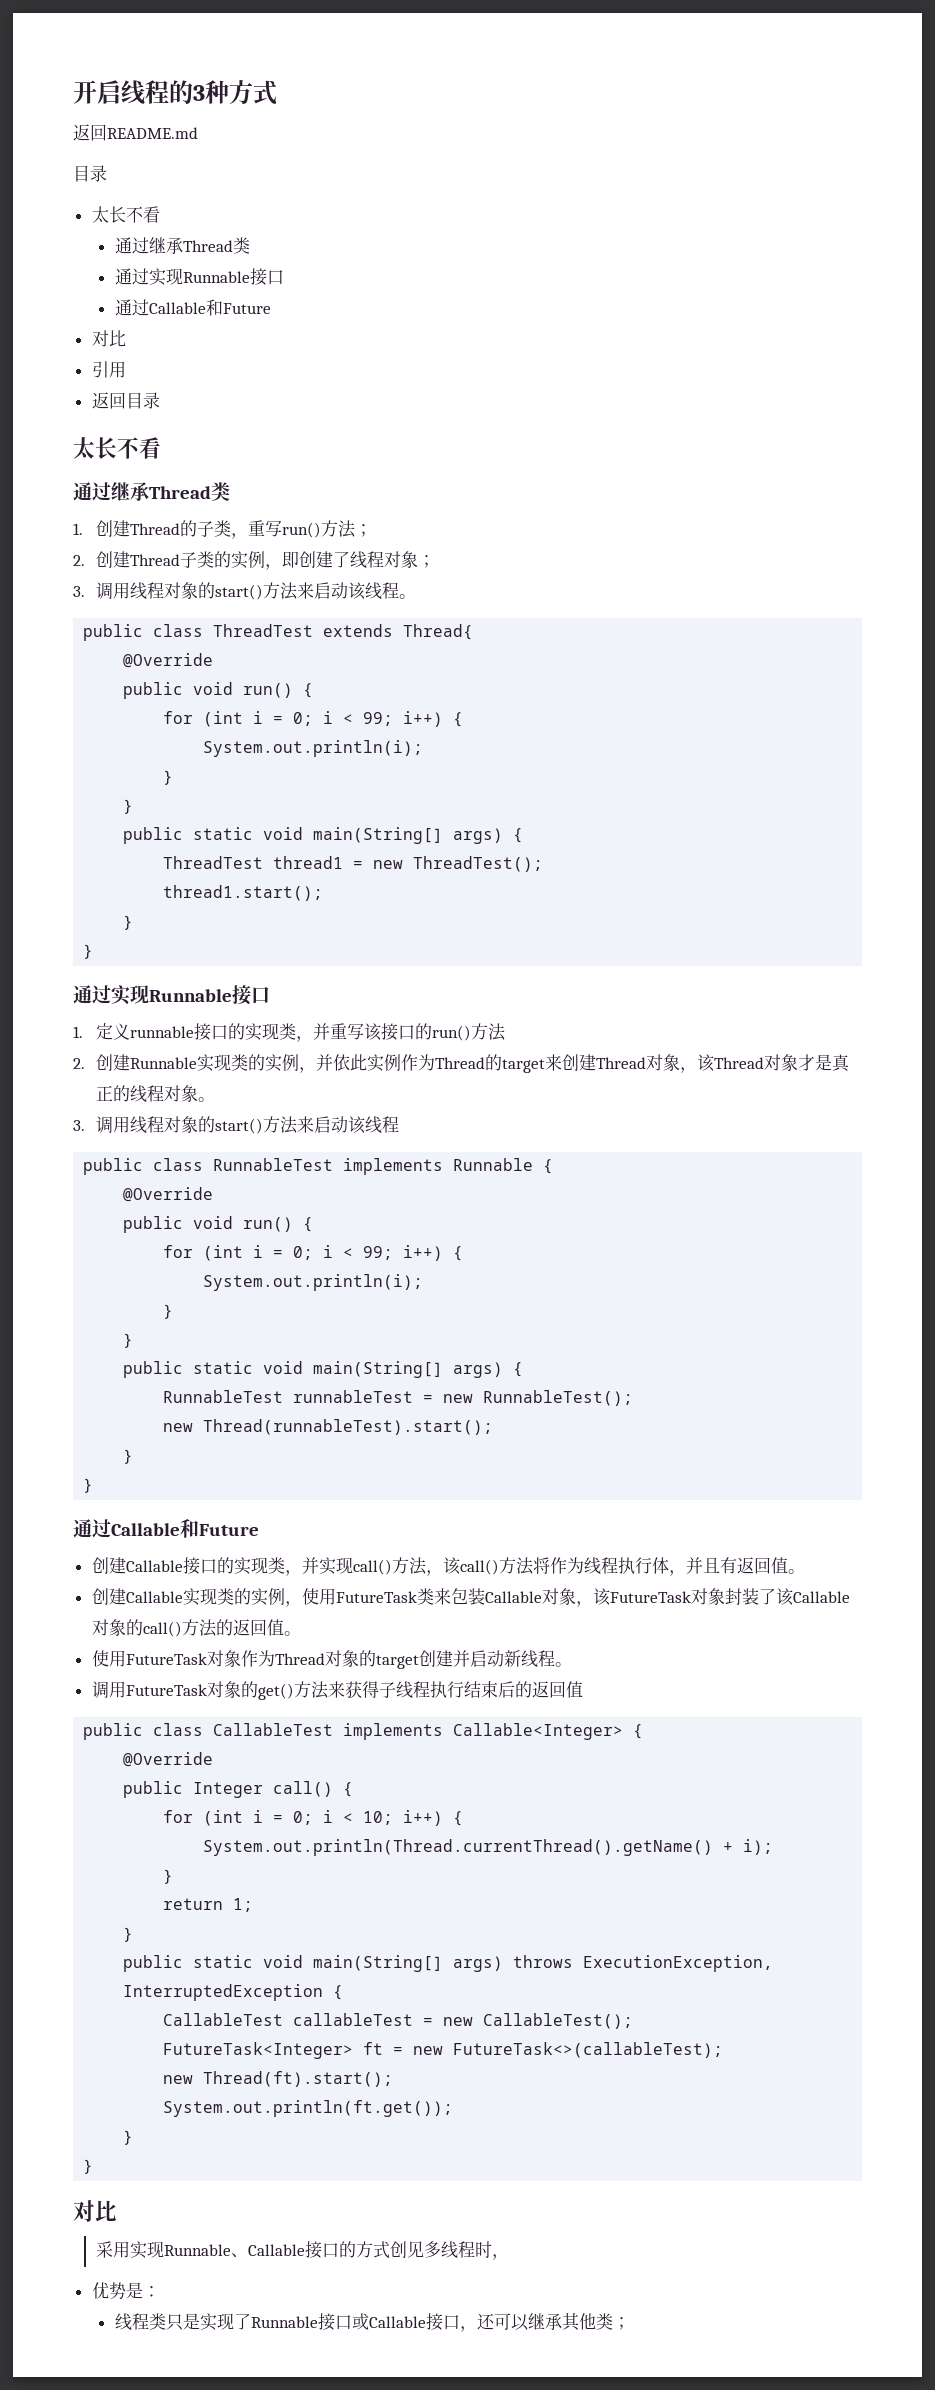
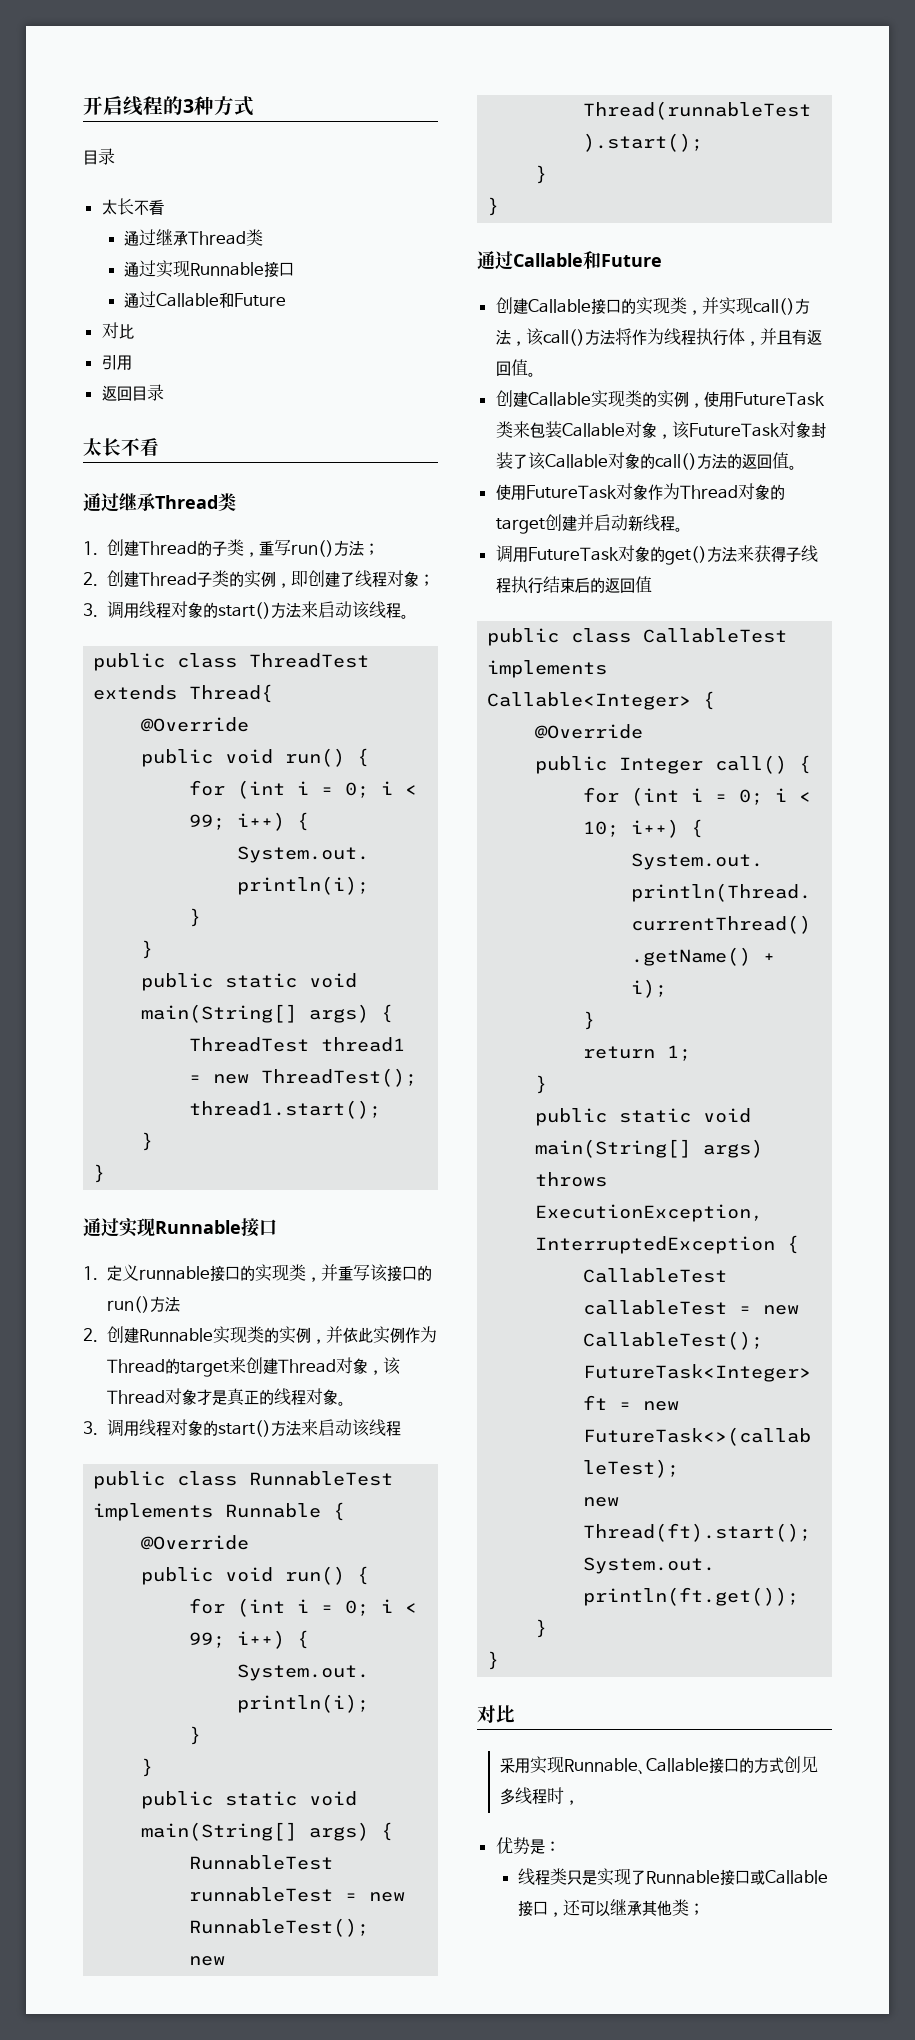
[73,124,198,141] // 返回README.md -> (254, 106) none

